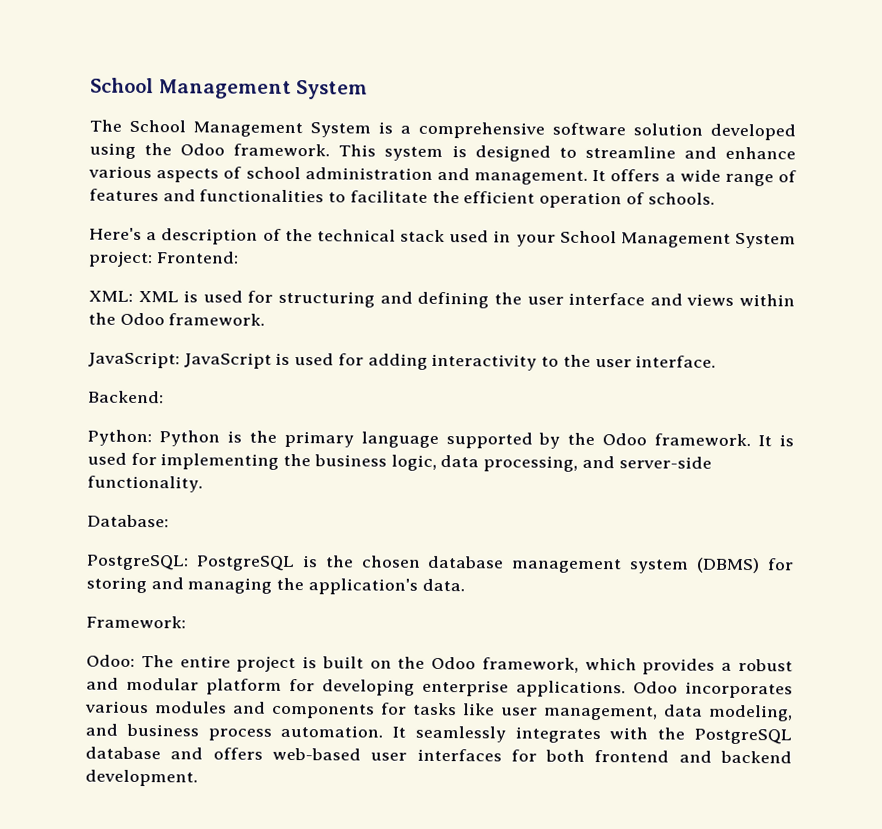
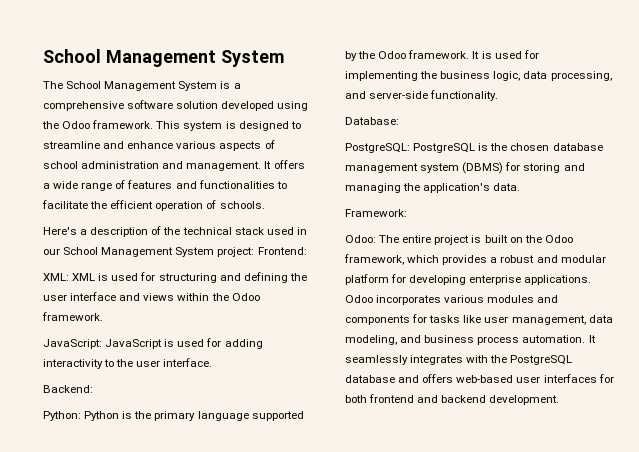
[515,234,556,247] your -> [43,248,60,255] our

